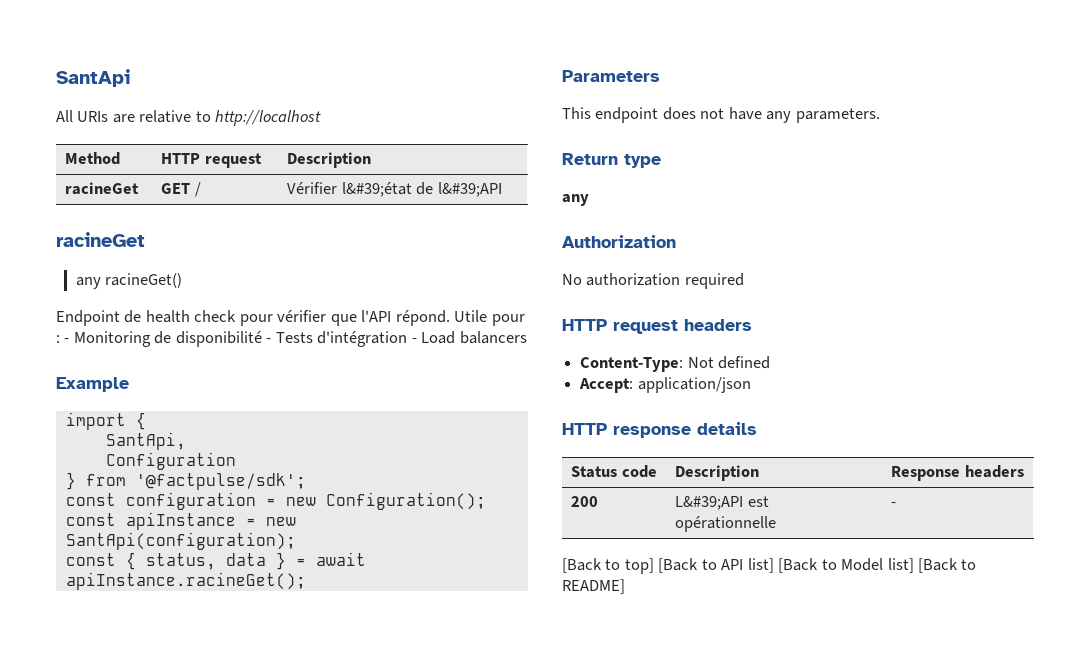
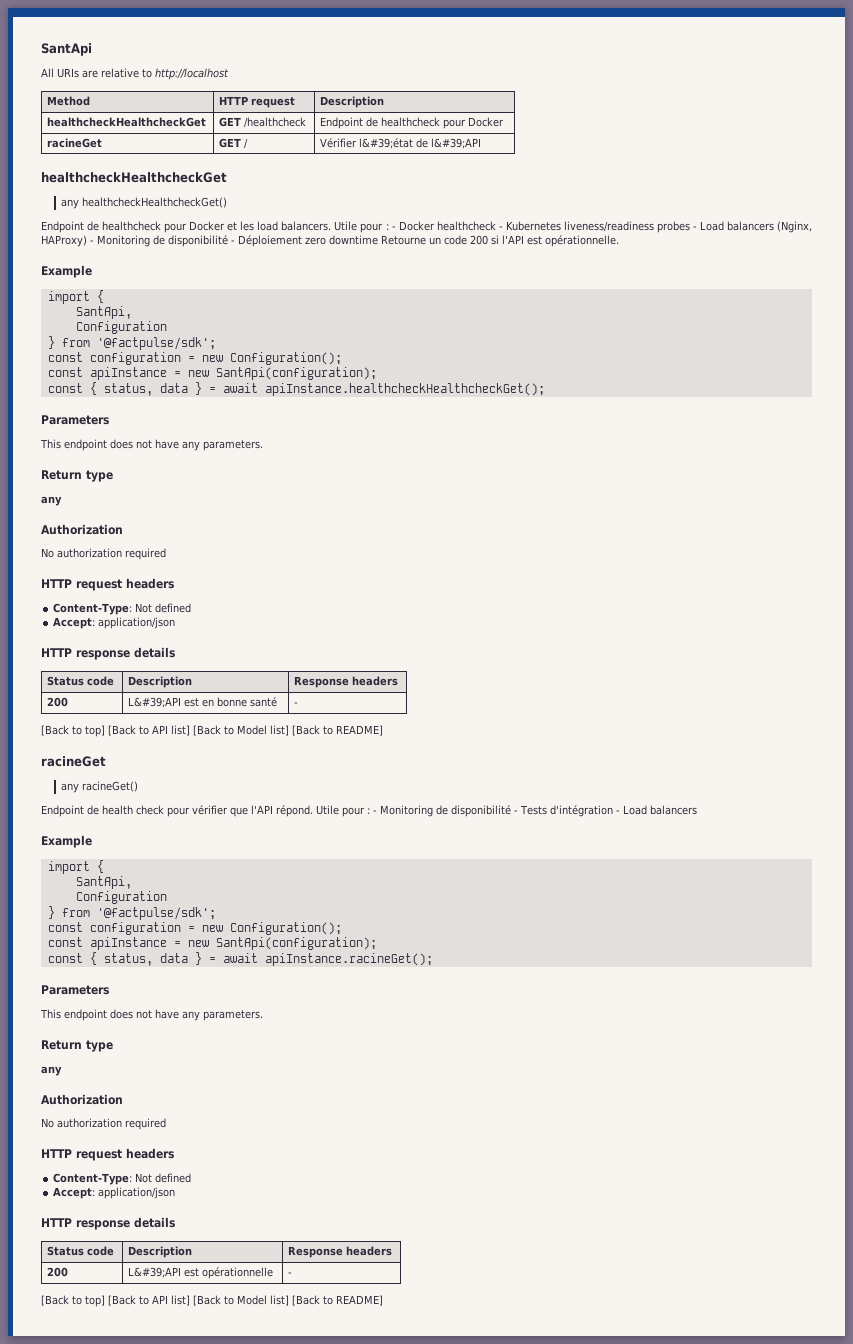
(372, 160) none -> [47,117,207,127] [219,117,307,128] [320,117,505,129] // healthcheckHealthcheckGet | GET /healthcheck | Endpoint de healthcheck pour Docker
(502, 189) none -> [41,172,227,183] [61,197,228,209] [41,221,812,233] [41,235,619,247] [41,265,92,278] [47,290,104,304] [75,306,132,319] [75,321,167,334] [47,336,216,350] [47,352,342,365] [47,367,377,380] [47,382,545,396] [41,415,109,425] [40,439,263,451] [41,470,113,482] [41,496,62,506] [41,524,123,535] [41,548,166,560] [41,578,174,591] [53,603,192,615] [53,617,176,629] [41,647,175,660] [47,676,115,686] [128,676,193,688] [294,676,399,688] [47,697,69,707] [128,697,278,708] [294,702,299,706] [41,725,383,737] // healthcheckHealthcheckGet // any healthcheckHealthcheckGet() // Endpoint de healthcheck pour Docker et les load balancers. Utile pour : - Docker healthcheck - Kubernetes liveness/readiness probes - Load balancers (Nginx, HAProxy) - Monitoring de disponibilité - Déploiement zero downtime Retourne un code 200 si l'API est opérationnelle. // Example // import { // SantApi, // Configuration // } from '@factpulse/sdk'; // const configuration = new Configuration(); // const apiInstance = new SantApi(configuration); // const { status, data } = await apiInstance.healthcheckHealthcheckGet(); // Parameters // This endpoint does not have any parameters. // Return type // any // Authorization // No authorization required // HTTP request headers // Content-Type: Not defined // Accept: application/json // HTTP response details // Status code | Description | Response headers // 200 | L&#39;API est en bonne santé | - // [Back to top] [Back to API list] [Back to Model list] [Back to README]

